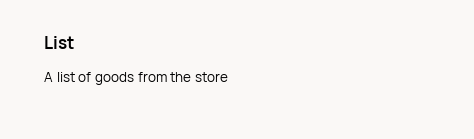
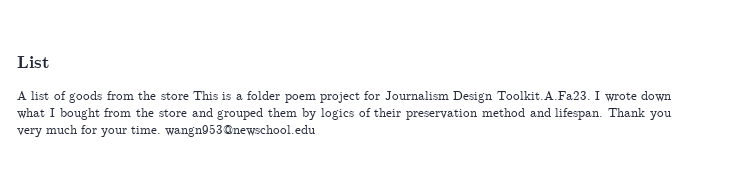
(228, 77) none -> [192,91,672,103] [17,108,672,120] [17,124,315,137] This is a folder poem project for Journalism Design Toolkit.A.Fa23. I wrote down what I bought from the store and grouped them by logics of their preservation method and lifespan. Thank you very much for your time. wangn953@newschool.edu

